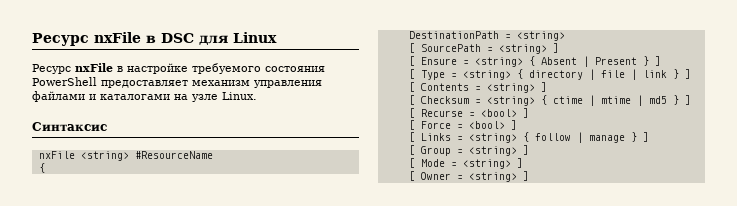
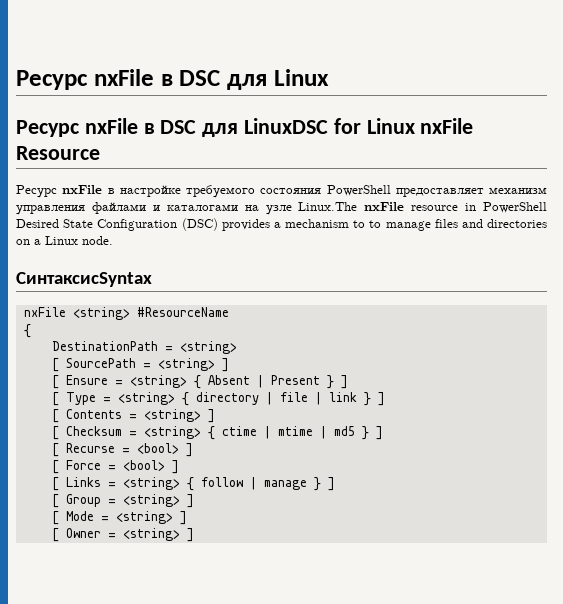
(277, 37) none -> [16,118,474,137] [16,146,100,160] // Ресурс nxFile в DSC для LinuxDSC for Linux nxFile Resource
[222,92,257,100] [32,122,107,131] Linux. // Синтаксис -> [298,202,547,213] [16,218,548,231] [16,236,113,245] [16,272,152,287] Linux.The nxFile resource in PowerShell Desired State Configuration (DSC) provides a mechanism to to manage files and directories on a Linux node. // СинтаксисSyntax

